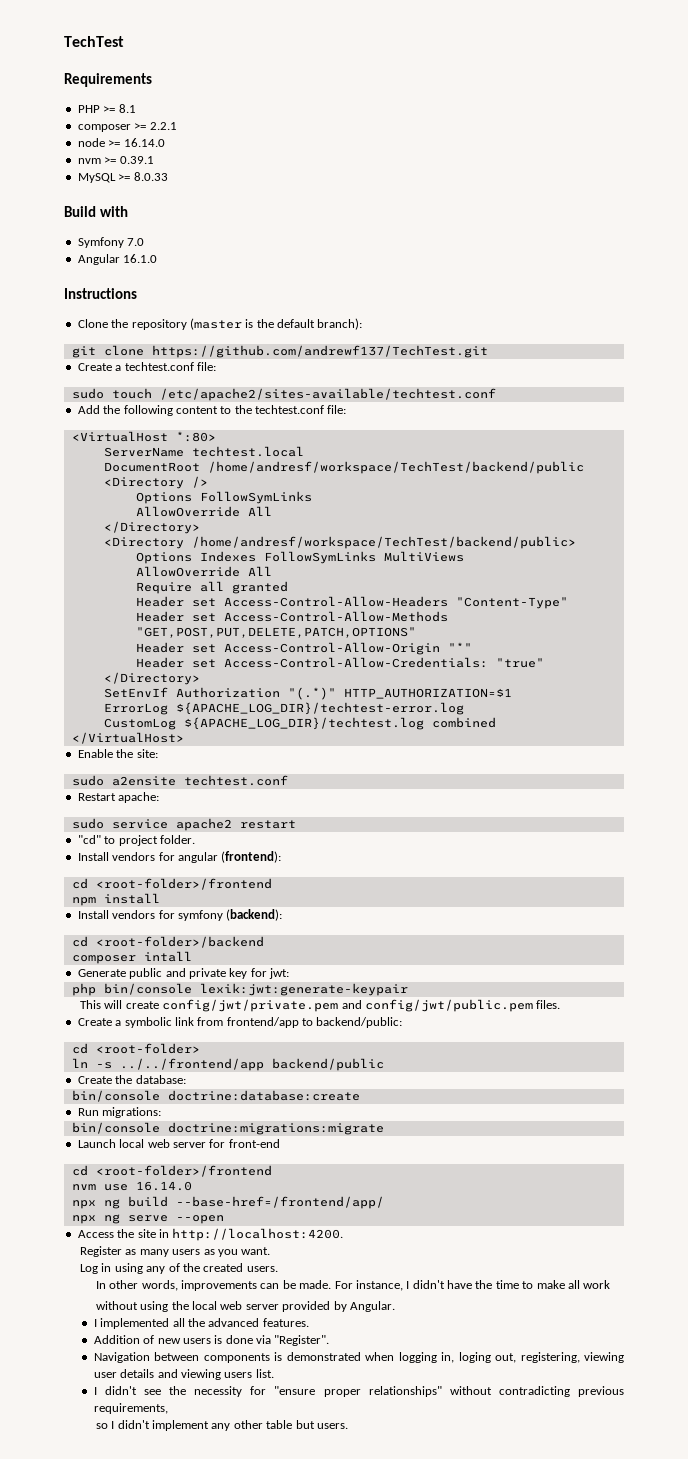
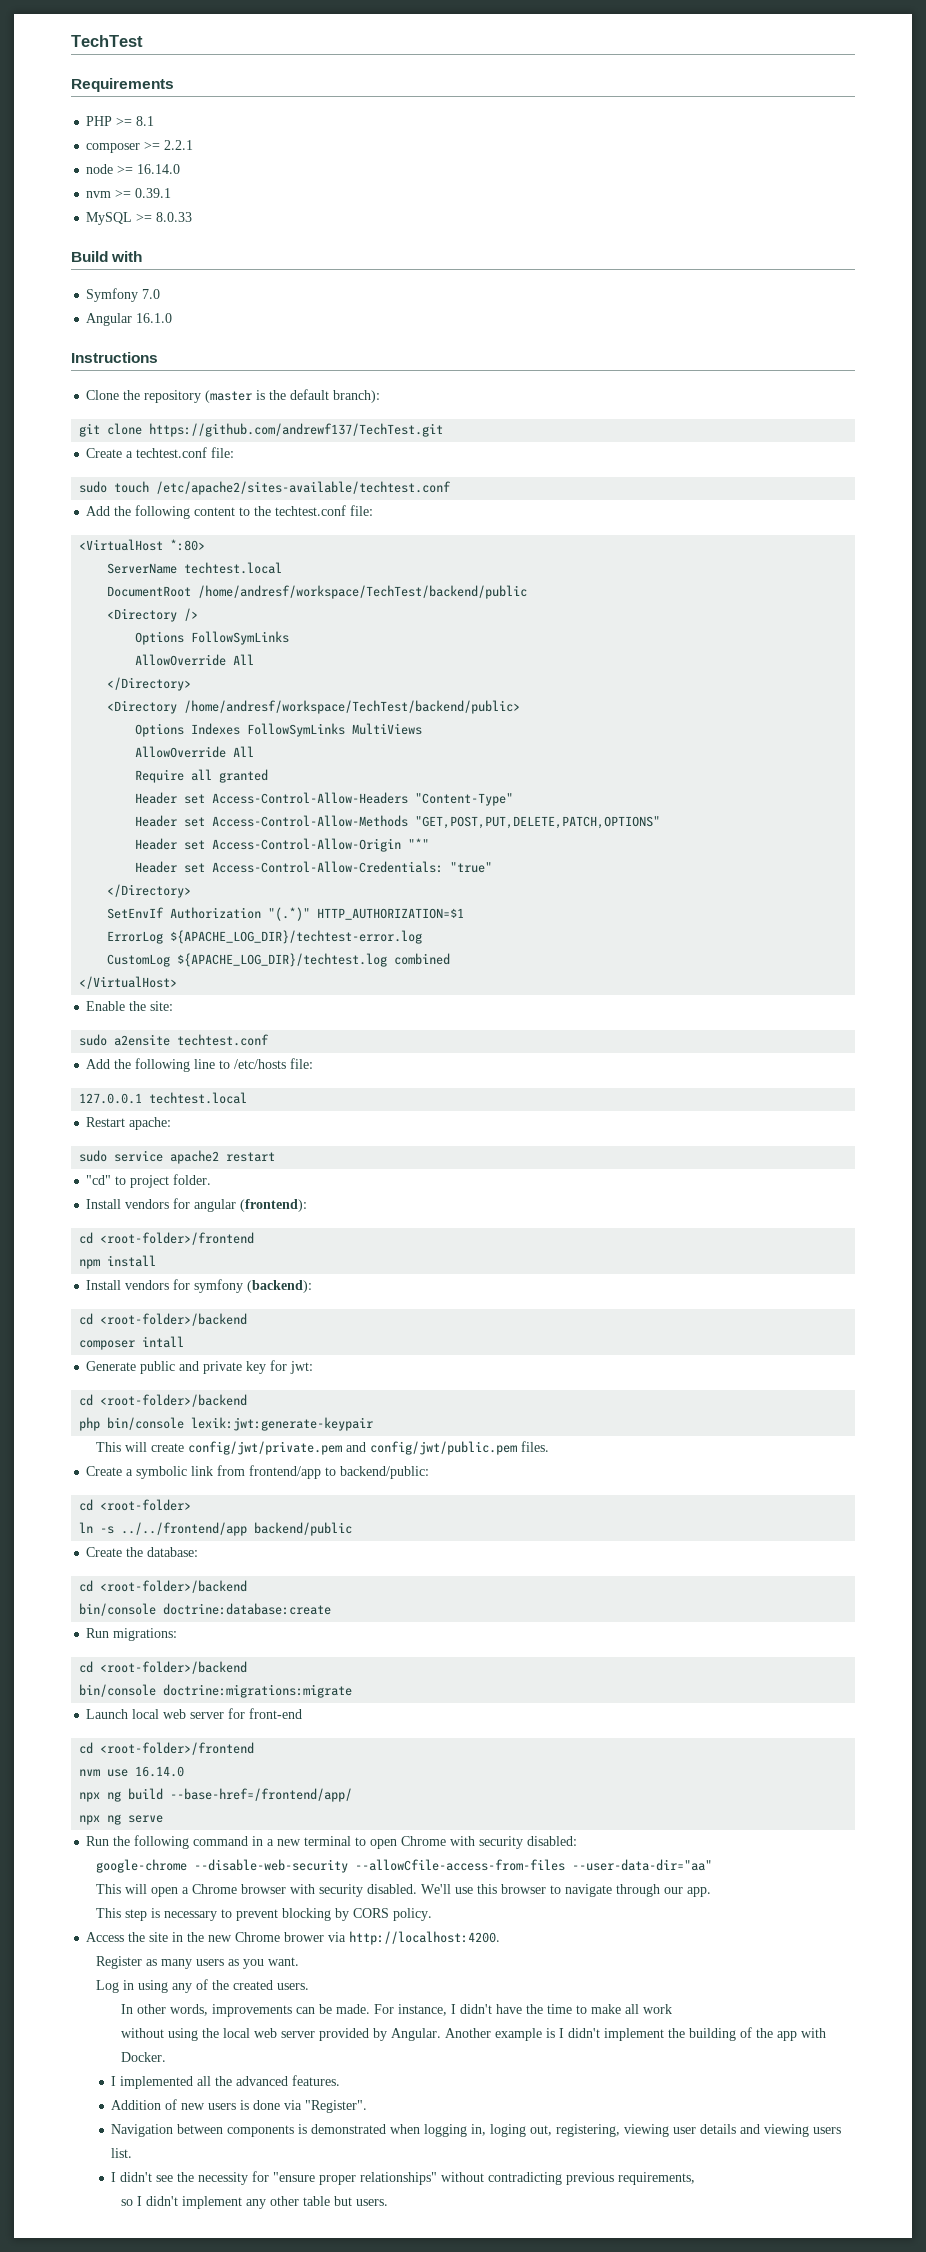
(288, 780) none -> [86,1058,314,1072] [79,1092,248,1104] // Add the following line to /etc/hosts file: // 127.0.0.1 techtest.local
(289, 973) none -> [79,1394,248,1407] // cd <root-folder>/backend
(186, 1079) none -> [79,1580,248,1593] // cd <root-folder>/backend
(162, 1112) none -> [79,1661,248,1674] // cd <root-folder>/backend
[175,1215,224,1224] --open -> [86,1835,578,1849] [95,1859,712,1873] [95,1884,711,1897] [95,1908,432,1921] // Run the following command in a new terminal to open Chrome with security disabled: // google-chrome --disable-web-security --allowCfile-access-from-files --user-data-dir="aa" // This will open a Chrome browser with security disabled. We'll use this browser to navigate through our app. // This step is necessary to prevent blocking by CORS policy.
(169, 1233) none -> [187,1932,347,1942] the new Chrome brower via
(395, 1306) none -> [444,2027,826,2041] [120,2052,166,2062] Another example is I didn't implement the building of the app with Docker.

